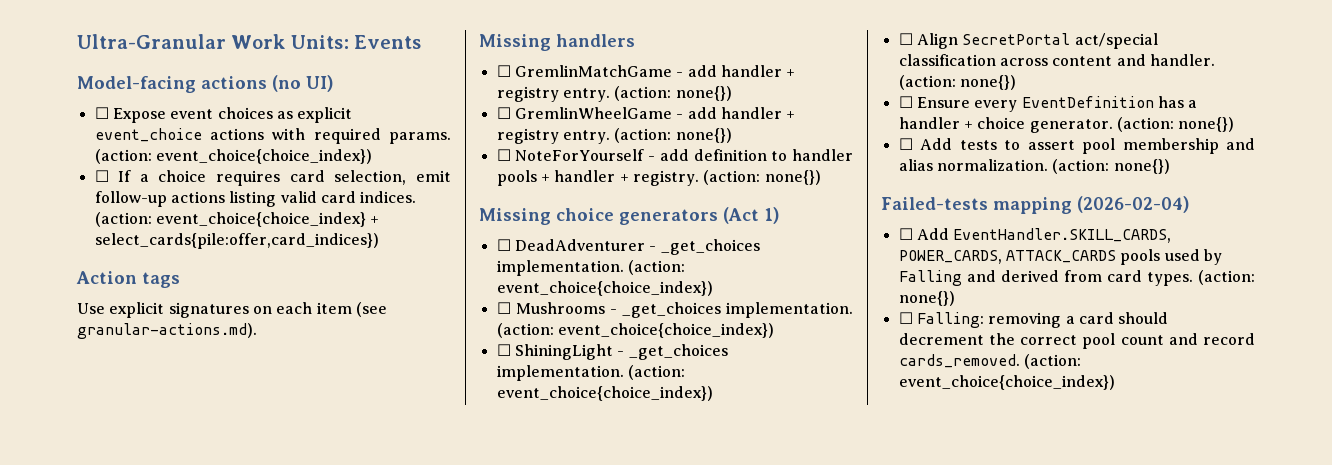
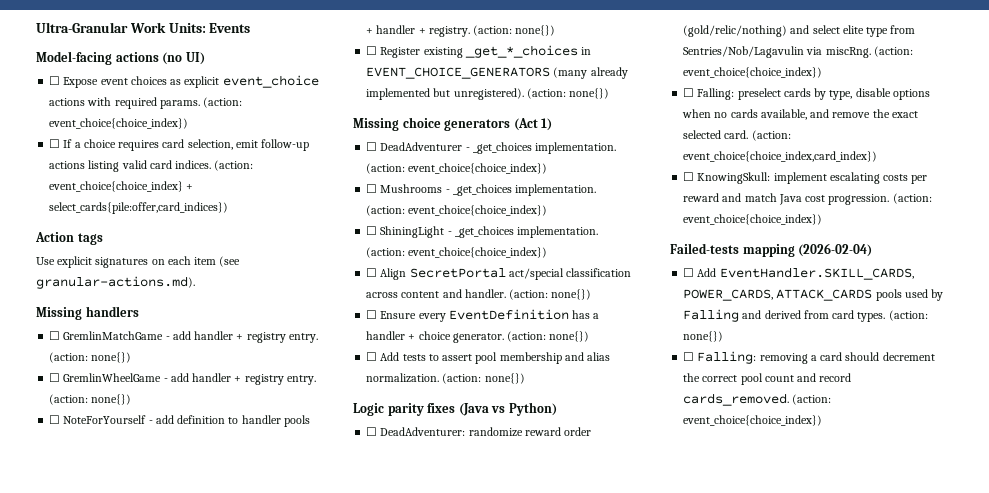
(821, 177) none -> [366,45,592,58] [366,67,628,79] [366,88,610,100] // ☐ Register existing _get_*_choices in EVENT_CHOICE_GENERATORS (many already implemented but unregistered). (action: none{})
(1170, 166) none -> [353,402,557,416] [366,427,592,437] [683,25,916,37] [683,46,913,58] [683,67,823,78] [683,88,930,100] [682,109,918,120] [683,130,791,141] [683,151,878,162] [683,172,928,184] [683,193,932,205] [683,214,823,225] // Logic parity fixes (Java vs Python) // ☐ DeadAdventurer: randomize reward order (gold/relic/nothing) and select elite type from Sentries/Nob/Lagavulin via miscRng. (action: event_choice{choice_index}) // ☐ Falling: preselect cards by type, disable options when no cards available, and remove the exact selected card. (action: event_choice{choice_index,card_index}) // ☐ KnowingSkull: implement escalating costs per reward and match Java cost progression. (action: event_choice{choice_index})

